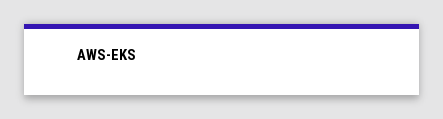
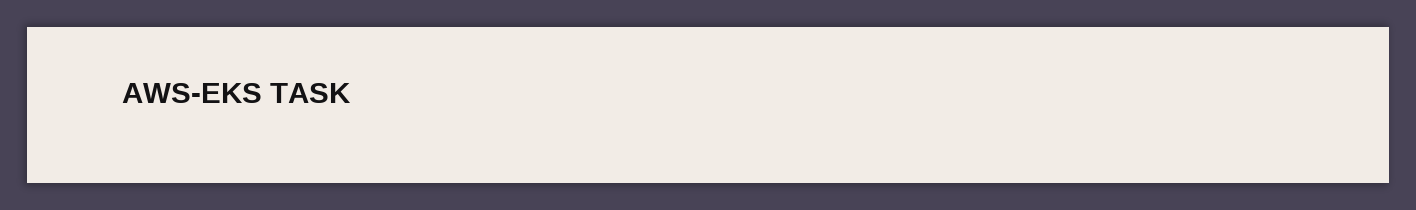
(136, 54) none -> [270,83,351,103] TASK

